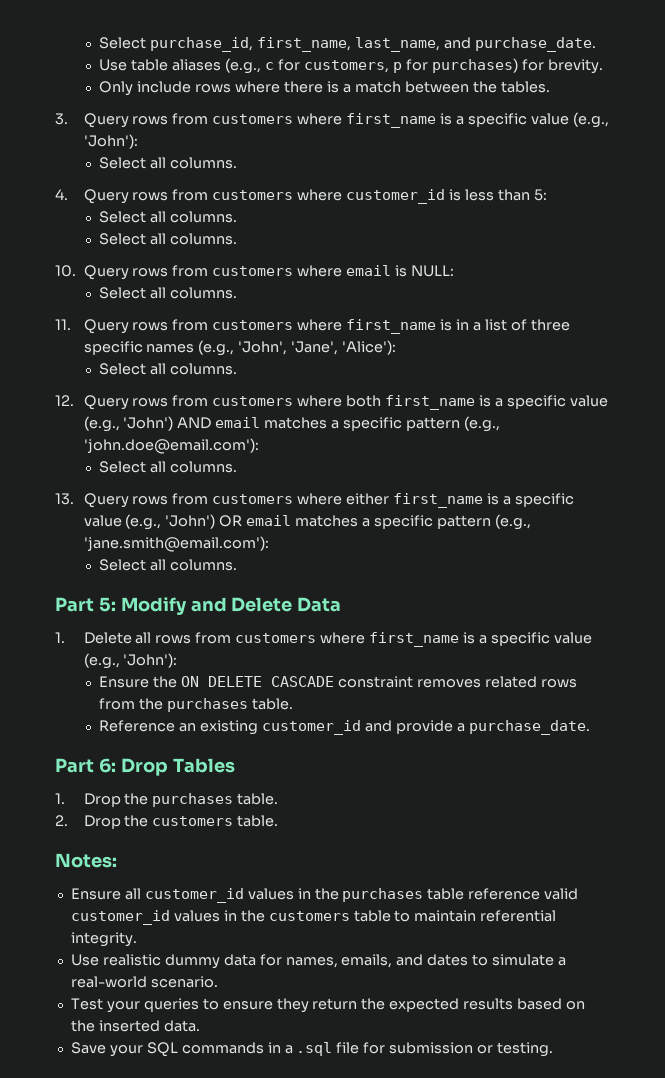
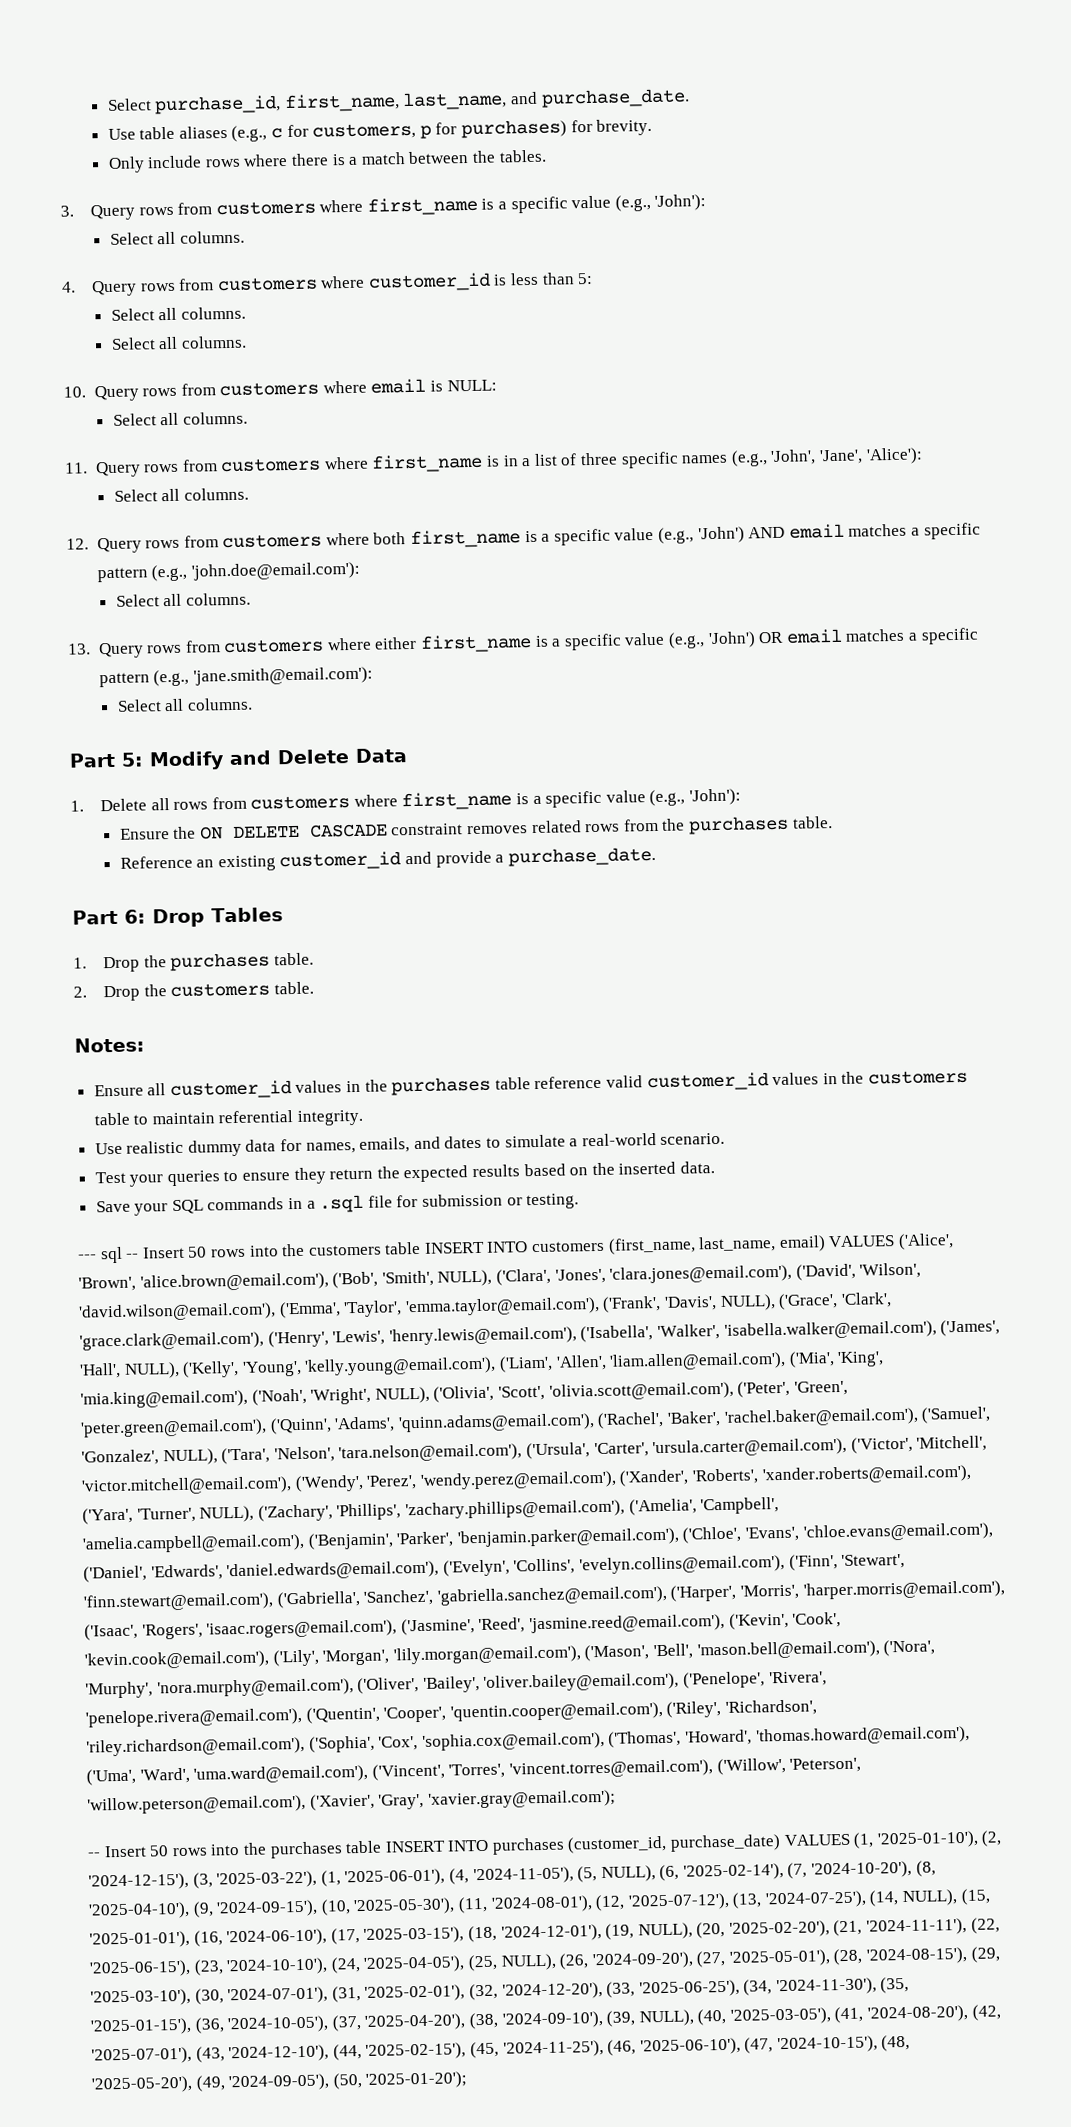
(554, 1049) none -> [78,1233,955,1264] [78,1262,922,1292] [78,1292,892,1322] [79,1319,1001,1351] [79,1351,885,1379] [80,1380,848,1409] [80,1406,992,1438] [81,1435,988,1466] [81,1464,971,1496] [82,1497,780,1525] [82,1522,993,1554] [83,1553,906,1583] [83,1580,1005,1612] [84,1612,842,1641] [84,1639,936,1670] [85,1671,827,1699] [85,1699,817,1728] [86,1725,970,1757] [86,1757,862,1786] [87,1789,616,1815] [88,1830,1003,1859] [88,1860,936,1891] [88,1888,991,1920] [89,1917,1000,1949] [89,1946,1000,1978] [90,1976,910,2007] [90,2004,1001,2036] [91,2034,911,2065] [91,2071,468,2094] // --- sql -- Insert 50 rows into the customers table INSERT INTO customers (first_name, last_name, email) VALUES ('Alice', 'Brown', 'alice.brown@email.com'), ('Bob', 'Smith', NULL), ('Clara', 'Jones', 'clara.jones@email.com'), ('David', 'Wilson', 'david.wilson@email.com'), ('Emma', 'Taylor', 'emma.taylor@email.com'), ('Frank', 'Davis', NULL), ('Grace', 'Clark', 'grace.clark@email.com'), ('Henry', 'Lewis', 'henry.lewis@email.com'), ('Isabella', 'Walker', 'isabella.walker@email.com'), ('James', 'Hall', NULL), ('Kelly', 'Young', 'kelly.young@email.com'), ('Liam', 'Allen', 'liam.allen@email.com'), ('Mia', 'King', 'mia.king@email.com'), ('Noah', 'Wright', NULL), ('Olivia', 'Scott', 'olivia.scott@email.com'), ('Peter', 'Green', 'peter.green@email.com'), ('Quinn', 'Adams', 'quinn.adams@email.com'), ('Rachel', 'Baker', 'rachel.baker@email.com'), ('Samuel', 'Gonzalez', NULL), ('Tara', 'Nelson', 'tara.nelson@email.com'), ('Ursula', 'Carter', 'ursula.carter@email.com'), ('Victor', 'Mitchell', 'victor.mitchell@email.com'), ('Wendy', 'Perez', 'wendy.perez@email.com'), ('Xander', 'Roberts', 'xander.roberts@email.com'), ('Yara', 'Turner', NULL), ('Zachary', 'Phillips', 'zachary.phillips@email.com'), ('Amelia', 'Campbell', 'amelia.campbell@email.com'), ('Benjamin', 'Parker', 'benjamin.parker@email.com'), ('Chloe', 'Evans', 'chloe.evans@email.com'), ('Daniel', 'Edwards', 'daniel.edwards@email.com'), ('Evelyn', 'Collins', 'evelyn.collins@email.com'), ('Finn', 'Stewart', 'finn.stewart@email.com'), ('Gabriella', 'Sanchez', 'gabriella.sanchez@email.com'), ('Harper', 'Morris', 'harper.morris@email.com'), ('Isaac', 'Rogers', 'isaac.rogers@email.com'), ('Jasmine', 'Reed', 'jasmine.reed@email.com'), ('Kevin', 'Cook', 'kevin.cook@email.com'), ('Lily', 'Morgan', 'lily.morgan@email.com'), ('Mason', 'Bell', 'mason.bell@email.com'), ('Nora', 'Murphy', 'nora.murphy@email.com'), ('Oliver', 'Bailey', 'oliver.bailey@email.com'), ('Penelope', 'Rivera', 'penelope.rivera@email.com'), ('Quentin', 'Cooper', 'quentin.cooper@email.com'), ('Riley', 'Richardson', 'riley.richardson@email.com'), ('Sophia', 'Cox', 'sophia.cox@email.com'), ('Thomas', 'Howard', 'thomas.howard@email.com'), ('Uma', 'Ward', 'uma.ward@email.com'), ('Vincent', 'Torres', 'vincent.torres@email.com'), ('Willow', 'Peterson', 'willow.peterson@email.com'), ('Xavier', 'Gray', 'xavier.gray@email.com'); // -- Insert 50 rows into the purchases table INSERT INTO purchases (customer_id, purchase_date) VALUES (1, '2025-01-10'), (2, '2024-12-15'), (3, '2025-03-22'), (1, '2025-06-01'), (4, '2024-11-05'), (5, NULL), (6, '2025-02-14'), (7, '2024-10-20'), (8, '2025-04-10'), (9, '2024-09-15'), (10, '2025-05-30'), (11, '2024-08-01'), (12, '2025-07-12'), (13, '2024-07-25'), (14, NULL), (15, '2025-01-01'), (16, '2024-06-10'), (17, '2025-03-15'), (18, '2024-12-01'), (19, NULL), (20, '2025-02-20'), (21, '2024-11-11'), (22, '2025-06-15'), (23, '2024-10-10'), (24, '2025-04-05'), (25, NULL), (26, '2024-09-20'), (27, '2025-05-01'), (28, '2024-08-15'), (29, '2025-03-10'), (30, '2024-07-01'), (31, '2025-02-01'), (32, '2024-12-20'), (33, '2025-06-25'), (34, '2024-11-30'), (35, '2025-01-15'), (36, '2024-10-05'), (37, '2025-04-20'), (38, '2024-09-10'), (39, NULL), (40, '2025-03-05'), (41, '2024-08-20'), (42, '2025-07-01'), (43, '2024-12-10'), (44, '2025-02-15'), (45, '2024-11-25'), (46, '2025-06-10'), (47, '2024-10-15'), (48, '2025-05-20'), (49, '2024-09-05'), (50, '2025-01-20');

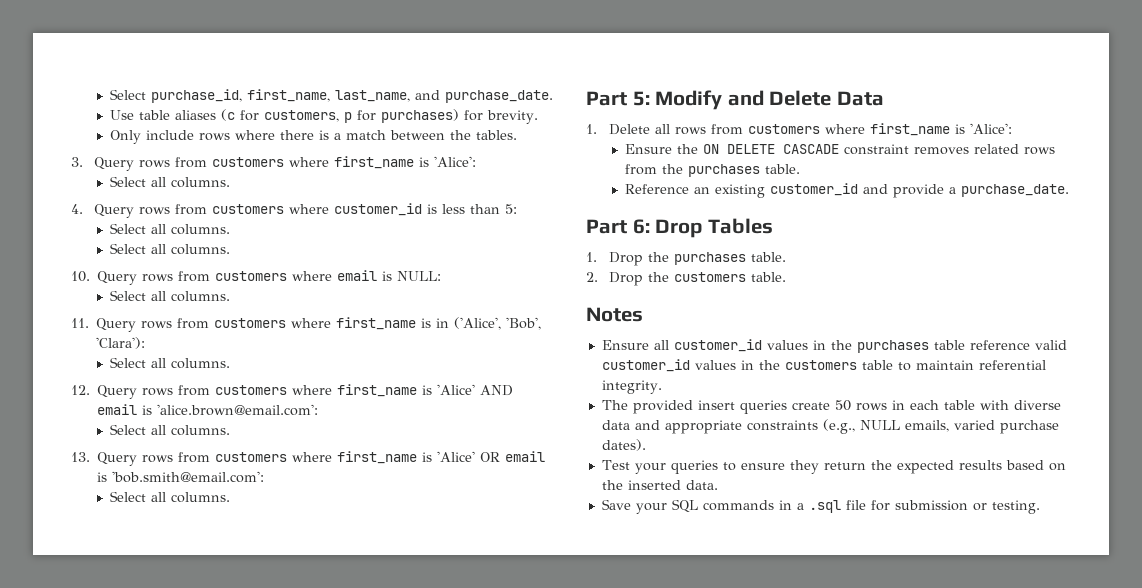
[231,125,283,142] (e.g., c -> [220,109,235,121] (c
[498,194,707,214] a specific value (e.g., 'John'): -> [433,156,476,167] 'Alice':
[521,447,923,469] a list of three specific names (e.g., 'John', 'Jane', 'Alice'): -> [454,317,542,330] [96,337,146,349] ('Alice', 'Bob', 'Clara'):
[373,522,981,549] [96,561,360,583] both first_name is a specific value (e.g., 'John') AND email matches a specific pattern (e.g., 'john.doe@email.com'): -> [337,384,514,397] [97,404,319,416] first_name is 'Alice' AND email is 'alice.brown@email.com':
[374,627,979,653] [98,666,373,688] either first_name is a specific value (e.g., 'John') OR email matches a specific pattern (e.g., 'jane.smith@email.com'): -> [337,451,546,464] [97,471,265,483] first_name is 'Alice' OR email is 'bob.smith@email.com':
[532,788,742,808] a specific value (e.g., 'John'): -> [969,123,1012,134] 'Alice':
[74,1037,145,1053] Notes: -> [586,307,643,322] Notes
[94,1132,726,1157] Use realistic dummy data for names, emails, and dates to simulate a real-world scenario. -> [601,400,1061,414] [601,419,1059,434] [601,439,646,451] The provided insert queries create 50 rows in each table with diverse data and appropriate constraints (e.g., NULL emails, varied purchase dates).
[78,1233,955,1264] [78,1262,922,1292] [78,1292,892,1322] [79,1319,1001,1351] [79,1351,885,1379] [80,1380,848,1409] [80,1406,992,1438] [81,1435,988,1466] [81,1464,971,1496] [82,1497,780,1525] [82,1522,993,1554] [83,1553,906,1583] [83,1580,1005,1612] [84,1612,842,1641] [84,1639,936,1670] [85,1671,827,1699] [85,1699,817,1728] [86,1725,970,1757] [86,1757,862,1786] [87,1789,616,1815] [88,1830,1003,1859] [88,1860,936,1891] [88,1888,991,1920] [89,1917,1000,1949] [89,1946,1000,1978] [90,1976,910,2007] [90,2004,1001,2036] [91,2034,911,2065] [91,2071,468,2094] // --- sql -- Insert 50 rows into the customers table INSERT INTO customers (first_name, last_name, email) VALUES ('Alice', 'Brown', 'alice.brown@email.com'), ('Bob', 'Smith', NULL), ('Clara', 'Jones', 'clara.jones@email.com'), ('David', 'Wilson', 'david.wilson@email.com'), ('Emma', 'Taylor', 'emma.taylor@email.com'), ('Frank', 'Davis', NULL), ('Grace', 'Clark', 'grace.clark@email.com'), ('Henry', 'Lewis', 'henry.lewis@email.com'), ('Isabella', 'Walker', 'isabella.walker@email.com'), ('James', 'Hall', NULL), ('Kelly', 'Young', 'kelly.young@email.com'), ('Liam', 'Allen', 'liam.allen@email.com'), ('Mia', 'King', 'mia.king@email.com'), ('Noah', 'Wright', NULL), ('Olivia', 'Scott', 'olivia.scott@email.com'), ('Peter', 'Green', 'peter.green@email.com'), ('Quinn', 'Adams', 'quinn.adams@email.com'), ('Rachel', 'Baker', 'rachel.baker@email.com'), ('Samuel', 'Gonzalez', NULL), ('Tara', 'Nelson', 'tara.nelson@email.com'), ('Ursula', 'Carter', 'ursula.carter@email.com'), ('Victor', 'Mitchell', 'victor.mitchell@email.com'), ('Wendy', 'Perez', 'wendy.perez@email.com'), ('Xander', 'Roberts', 'xander.roberts@email.com'), ('Yara', 'Turner', NULL), ('Zachary', 'Phillips', 'zachary.phillips@email.com'), ('Amelia', 'Campbell', 'amelia.campbell@email.com'), ('Benjamin', 'Parker', 'benjamin.parker@email.com'), ('Chloe', 'Evans', 'chloe.evans@email.com'), ('Daniel', 'Edwards', 'daniel.edwards@email.com'), ('Evelyn', 'Collins', 'evelyn.collins@email.com'), ('Finn', 'Stewart', 'finn.stewart@email.com'), ('Gabriella', 'Sanchez', 'gabriella.sanchez@email.com'), ('Harper', 'Morris', 'harper.morris@email.com'), ('Isaac', 'Rogers', 'isaac.rogers@email.com'), ('Jasmine', 'Reed', 'jasmine.reed@email.com'), ('Kevin', 'Cook', 'kevin.cook@email.com'), ('Lily', 'Morgan', 'lily.morgan@email.com'), ('Mason', 'Bell', 'mason.bell@email.com'), ('Nora', 'Murphy', 'nora.murphy@email.com'), ('Oliver', 'Bailey', 'oliver.bailey@email.com'), ('Penelope', 'Rivera', 'penelope.rivera@email.com'), ('Quentin', 'Cooper', 'quentin.cooper@email.com'), ('Riley', 'Richardson', 'riley.richardson@email.com'), ('Sophia', 'Cox', 'sophia.cox@email.com'), ('Thomas', 'Howard', 'thomas.howard@email.com'), ('Uma', 'Ward', 'uma.ward@email.com'), ('Vincent', 'Torres', 'vincent.torres@email.com'), ('Willow', 'Peterson', 'willow.peterson@email.com'), ('Xavier', 'Gray', 'xavier.gray@email.com'); // -- Insert 50 rows into the purchases table INSERT INTO purchases (customer_id, purchase_date) VALUES (1, '2025-01-10'), (2, '2024-12-15'), (3, '2025-03-22'), (1, '2025-06-01'), (4, '2024-11-05'), (5, NULL), (6, '2025-02-14'), (7, '2024-10-20'), (8, '2025-04-10'), (9, '2024-09-15'), (10, '2025-05-30'), (11, '2024-08-01'), (12, '2025-07-12'), (13, '2024-07-25'), (14, NULL), (15, '2025-01-01'), (16, '2024-06-10'), (17, '2025-03-15'), (18, '2024-12-01'), (19, NULL), (20, '2025-02-20'), (21, '2024-11-11'), (22, '2025-06-15'), (23, '2024-10-10'), (24, '2025-04-05'), (25, NULL), (26, '2024-09-20'), (27, '2025-05-01'), (28, '2024-08-15'), (29, '2025-03-10'), (30, '2024-07-01'), (31, '2025-02-01'), (32, '2024-12-20'), (33, '2025-06-25'), (34, '2024-11-30'), (35, '2025-01-15'), (36, '2024-10-05'), (37, '2025-04-20'), (38, '2024-09-10'), (39, NULL), (40, '2025-03-05'), (41, '2024-08-20'), (42, '2025-07-01'), (43, '2024-12-10'), (44, '2025-02-15'), (45, '2024-11-25'), (46, '2025-06-10'), (47, '2024-10-15'), (48, '2025-05-20'), (49, '2024-09-05'), (50, '2025-01-20'); -> (1040, 507) none

